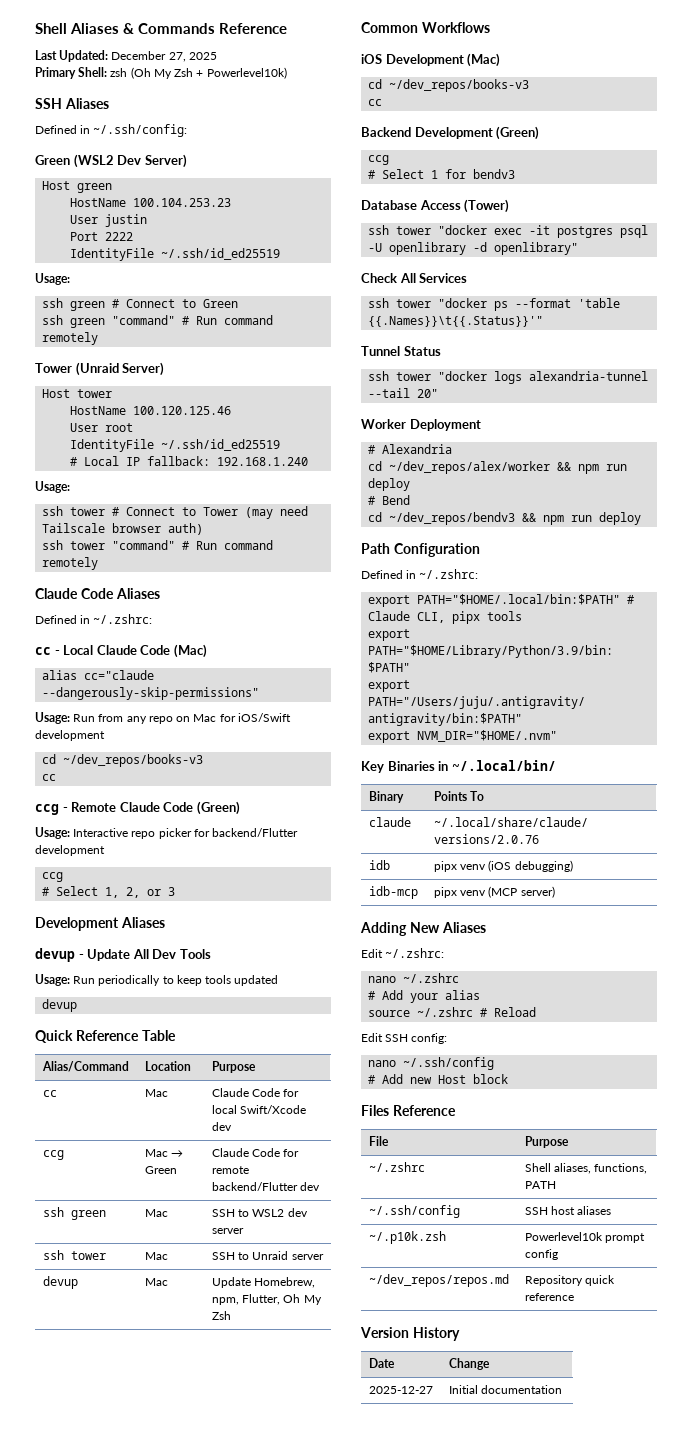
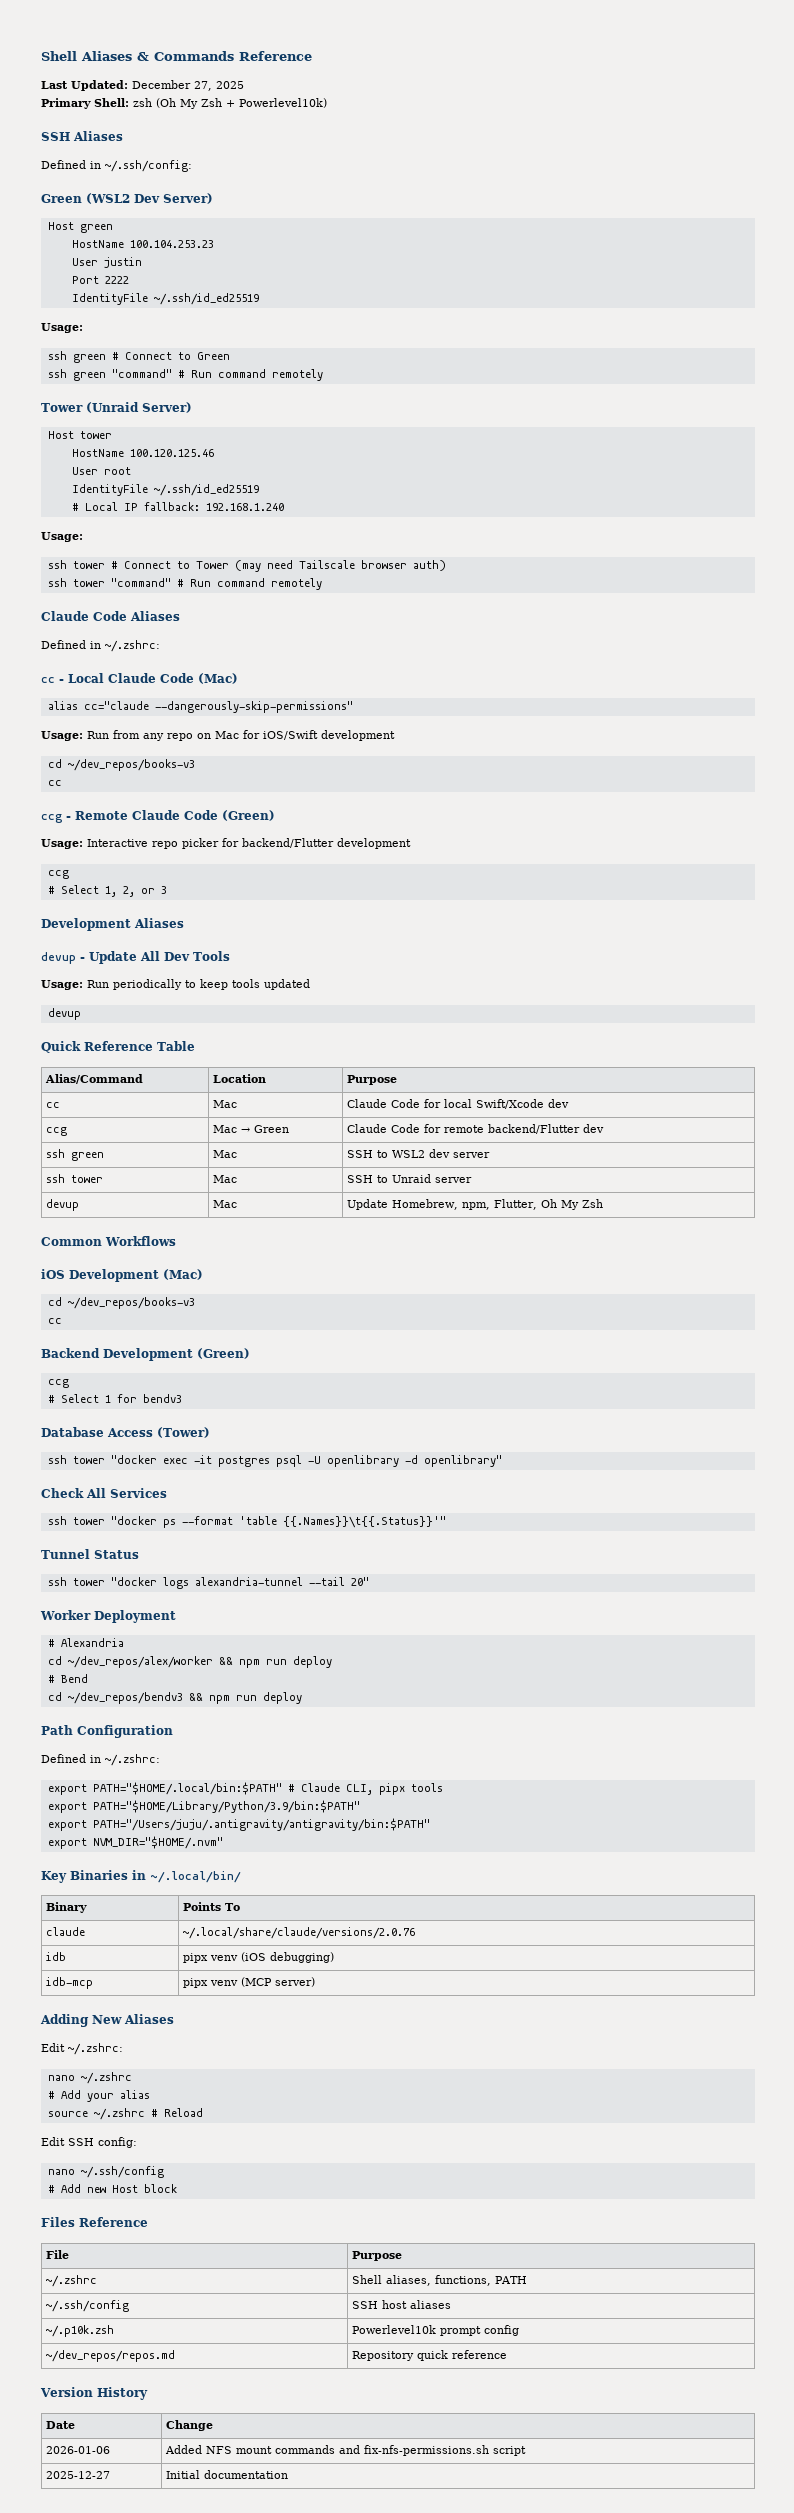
(490, 1364) none -> [46,2446,111,2454] [165,2445,527,2456] // 2026-01-06 | Added NFS mount commands and fix-nfs-permissions.sh script

